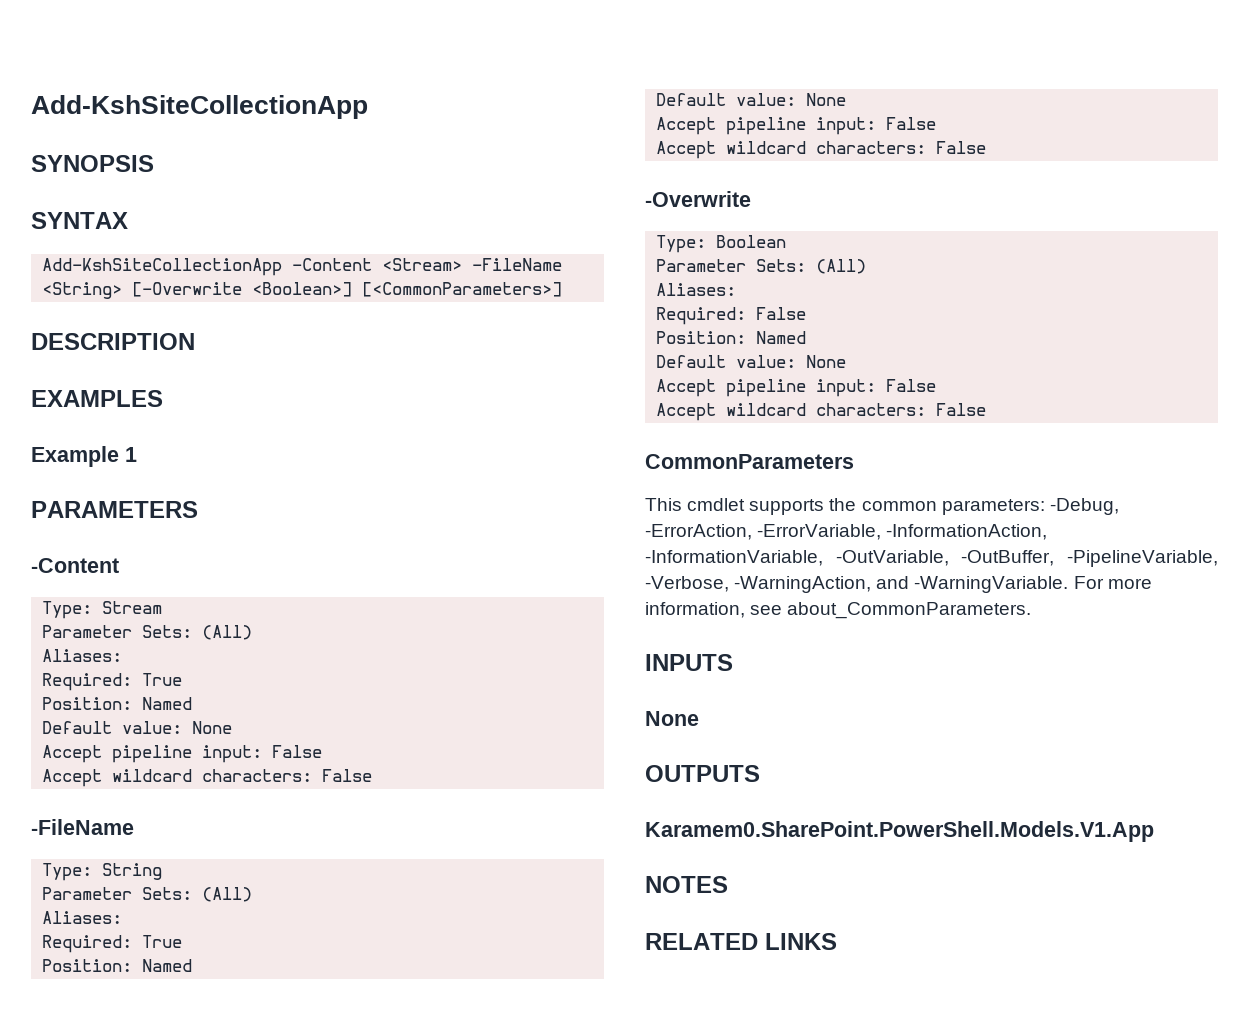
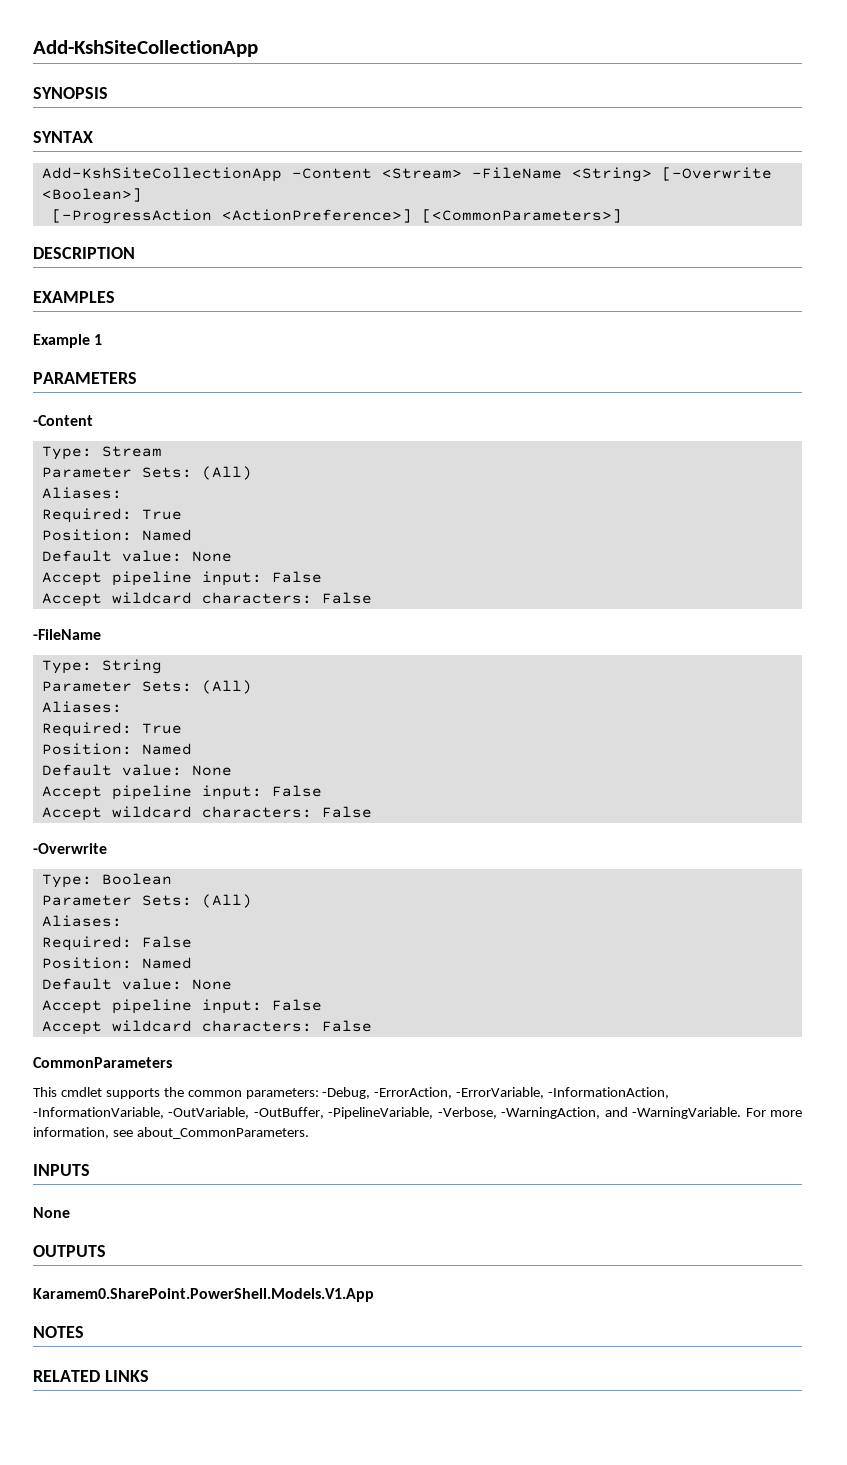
(353, 289) none -> [51,209,412,224] // [-ProgressAction <ActionPreference>]

